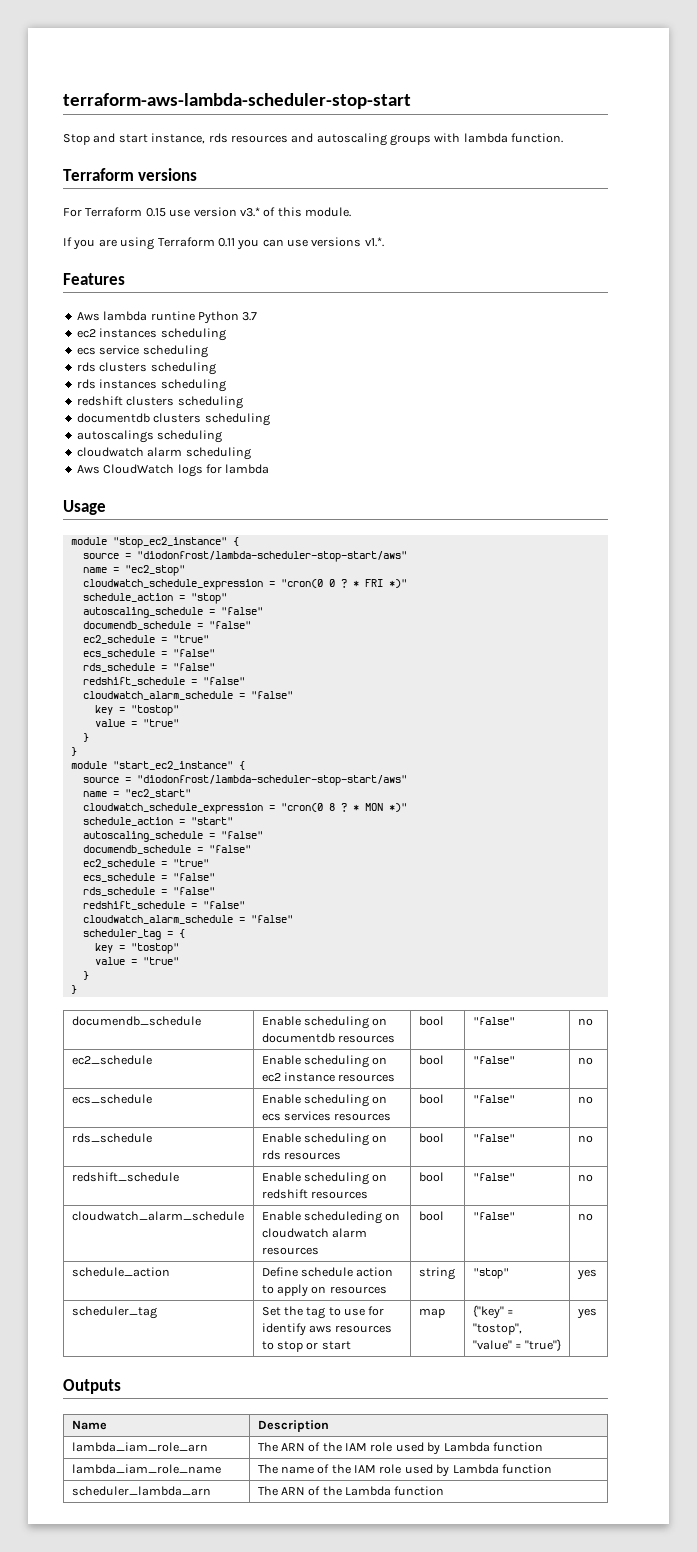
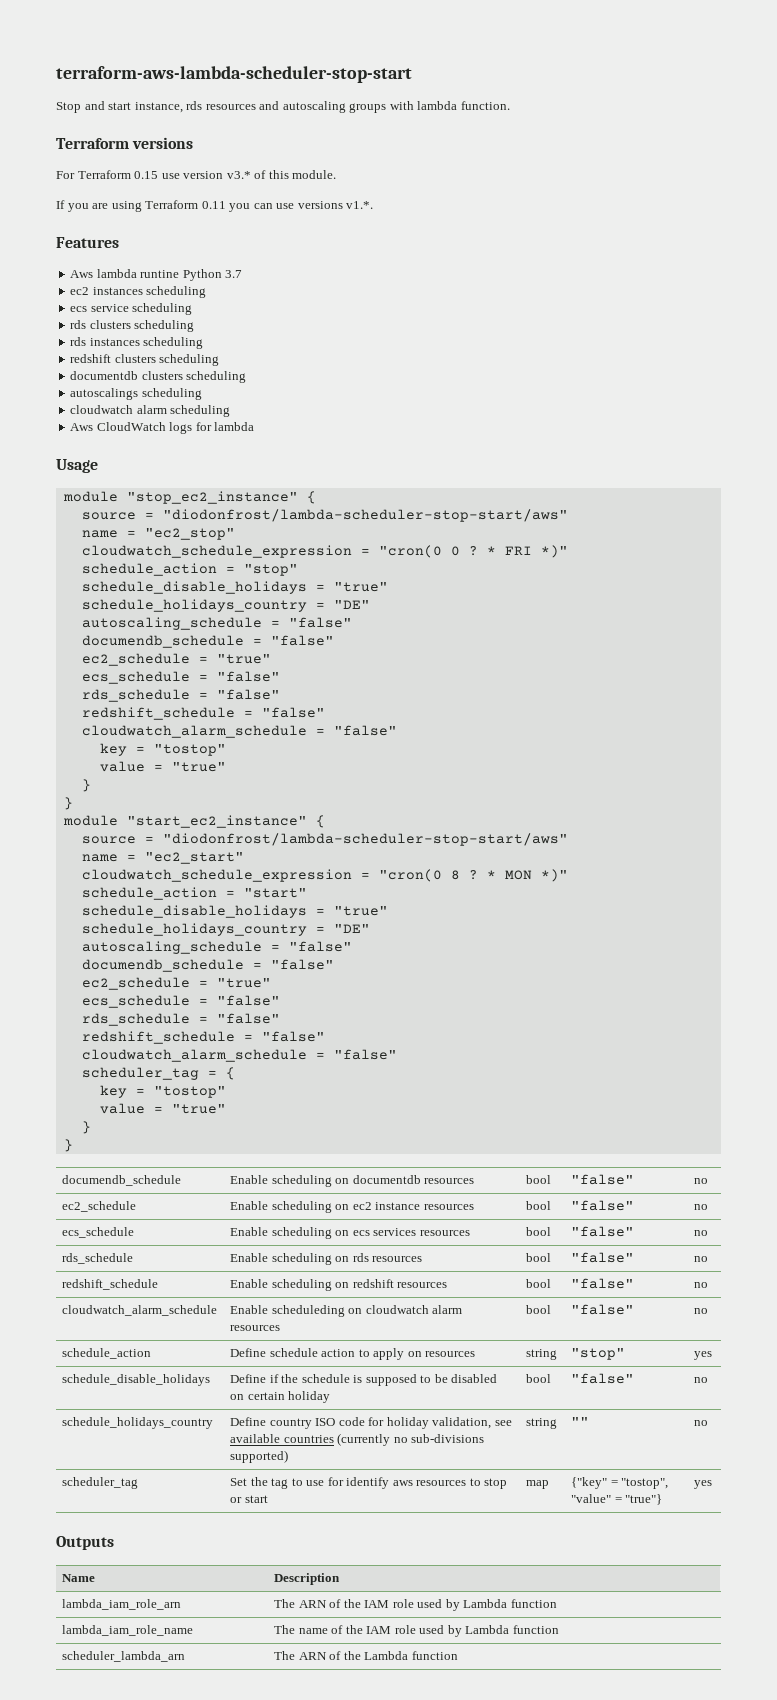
(227, 598) none -> [81,581,388,594] [81,599,370,612] // schedule_disable_holidays = "true" // schedule_holidays_country = "DE"
(233, 821) none -> [81,905,388,918] [81,923,370,936] // schedule_disable_holidays = "true" // schedule_holidays_country = "DE"
(597, 1274) none -> [62,1374,211,1386] [230,1374,498,1386] [230,1391,331,1403] [526,1374,552,1383] [571,1373,635,1384] [694,1377,709,1383] [62,1417,214,1429] [230,1417,512,1429] [230,1433,485,1446] [230,1450,289,1463] [526,1418,558,1429] [571,1417,590,1426] [694,1420,709,1426] // schedule_disable_holidays | Define if the schedule is supposed to be disabled on certain holiday | bool | "false" | no // schedule_holidays_country | Define country ISO code for holiday validation, see available countries (currently no sub-divisions supported) | string | "" | no

